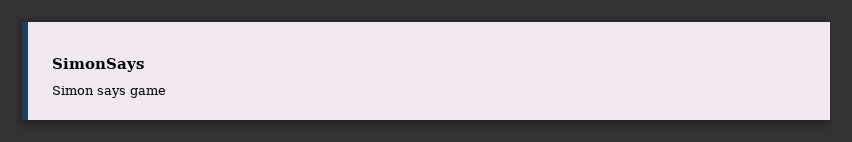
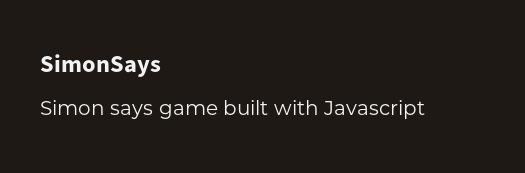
(166, 93) none -> [223,100,425,119] built with Javascript

